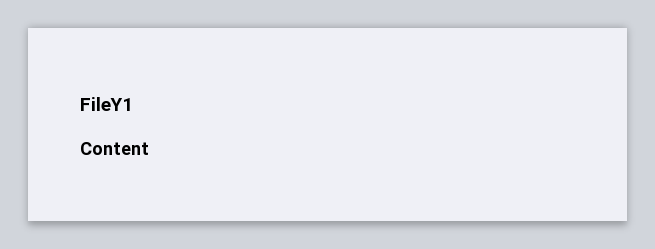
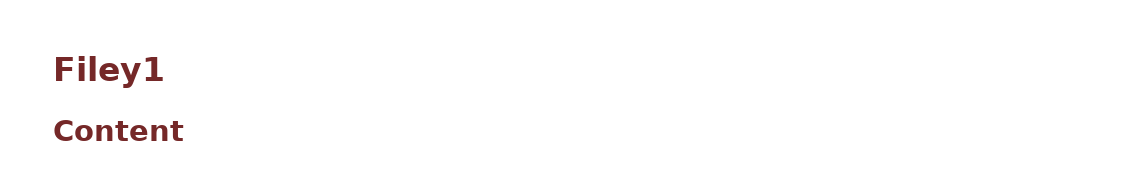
[80,97,133,111] FileY1 -> [53,56,165,88] Filey1

